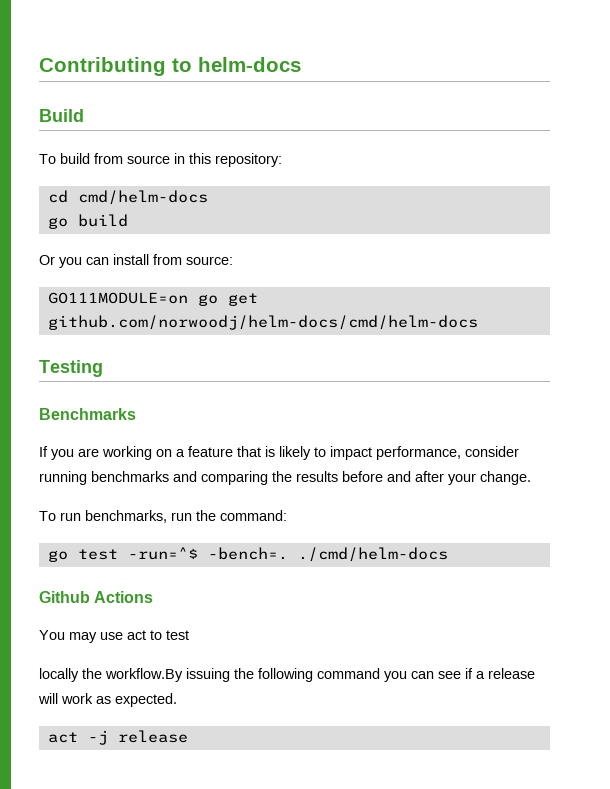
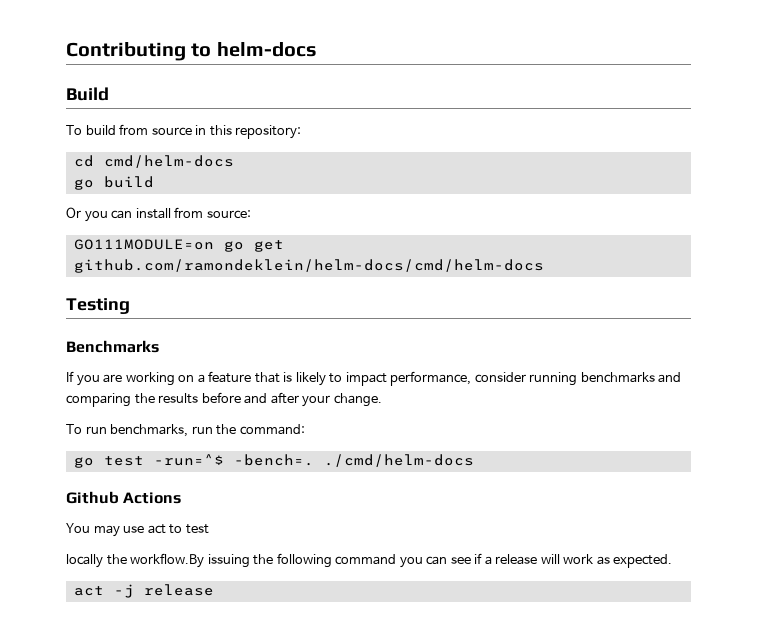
[47,315,478,330] github.com/norwoodj/helm-docs/cmd/helm-docs -> [73,259,544,273] github.com/ramondeklein/helm-docs/cmd/helm-docs

